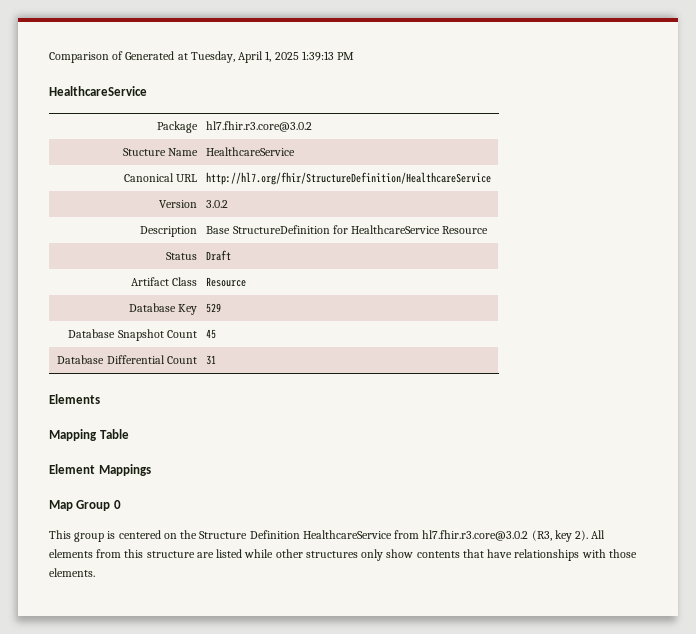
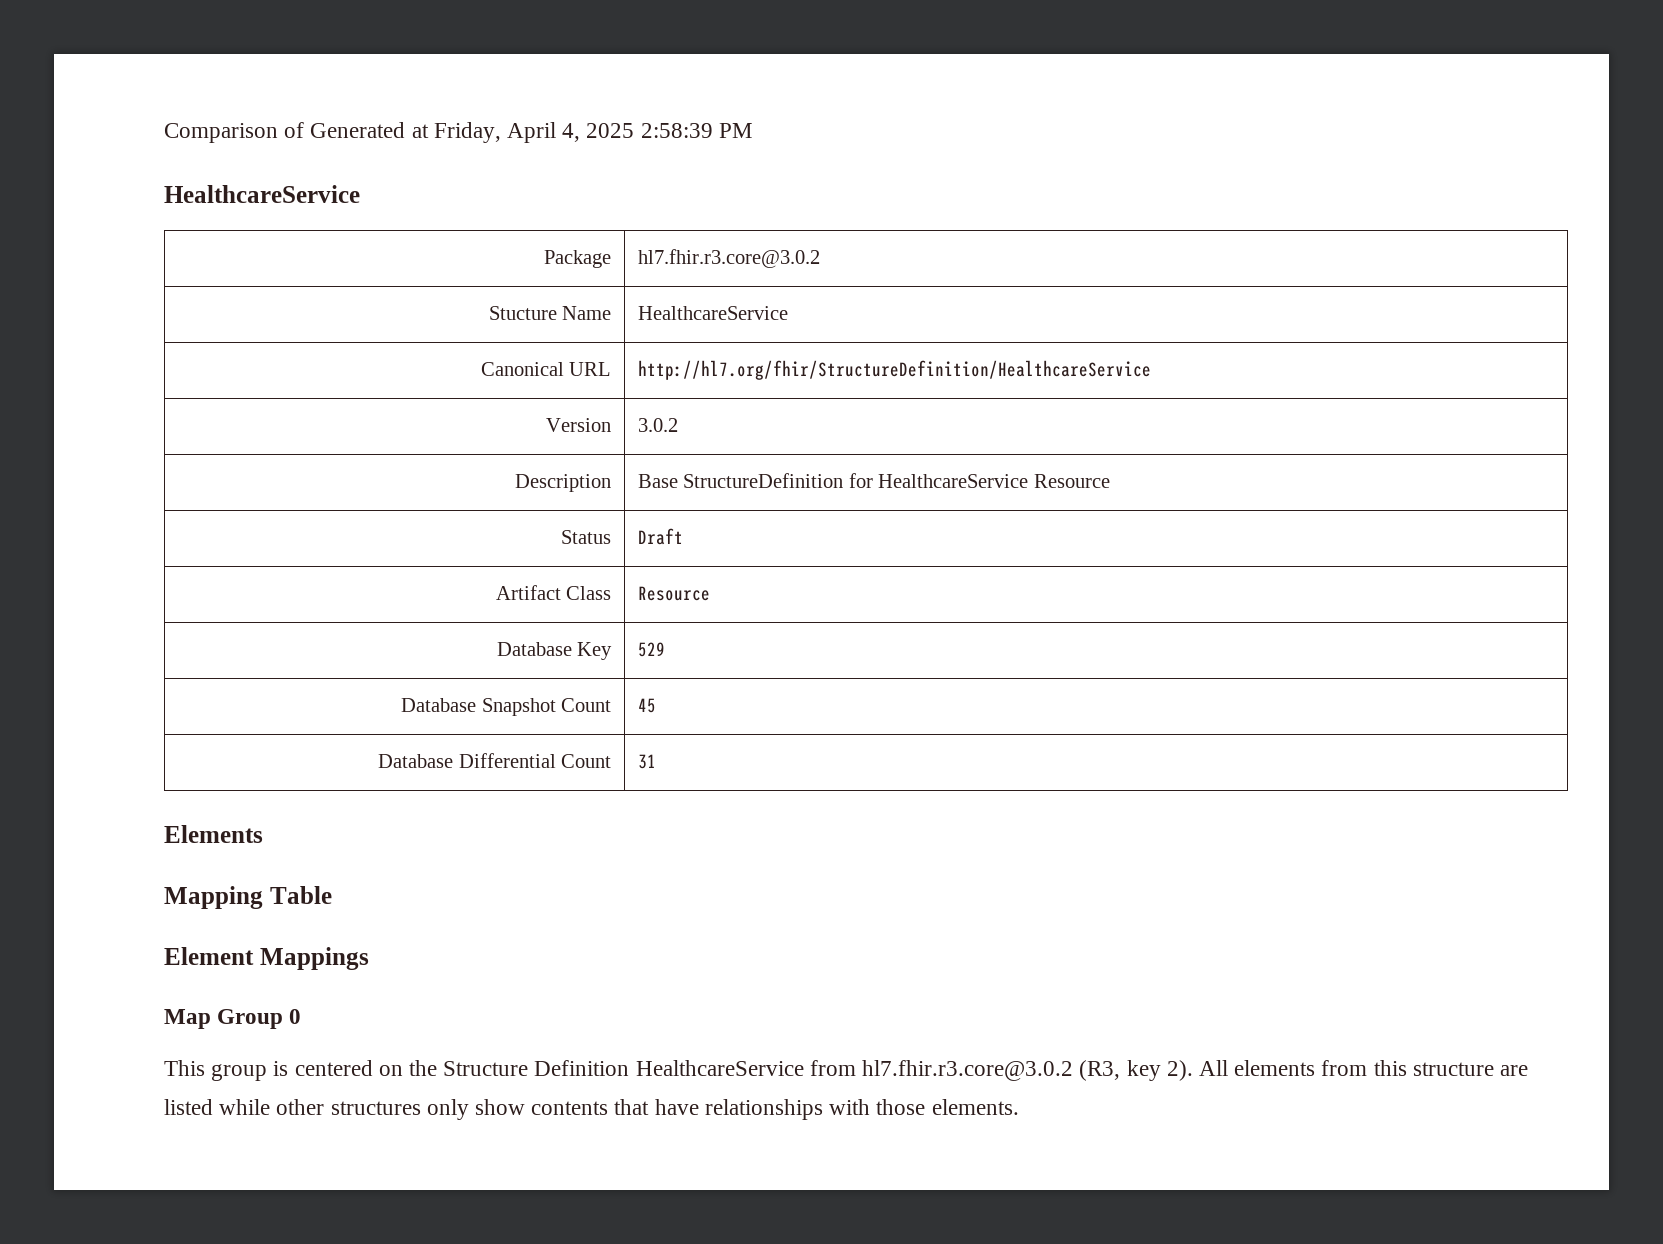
[190,51,334,63] Tuesday, April 1, 2025 1:39:13 -> [433,122,713,143] Friday, April 4, 2025 2:58:39

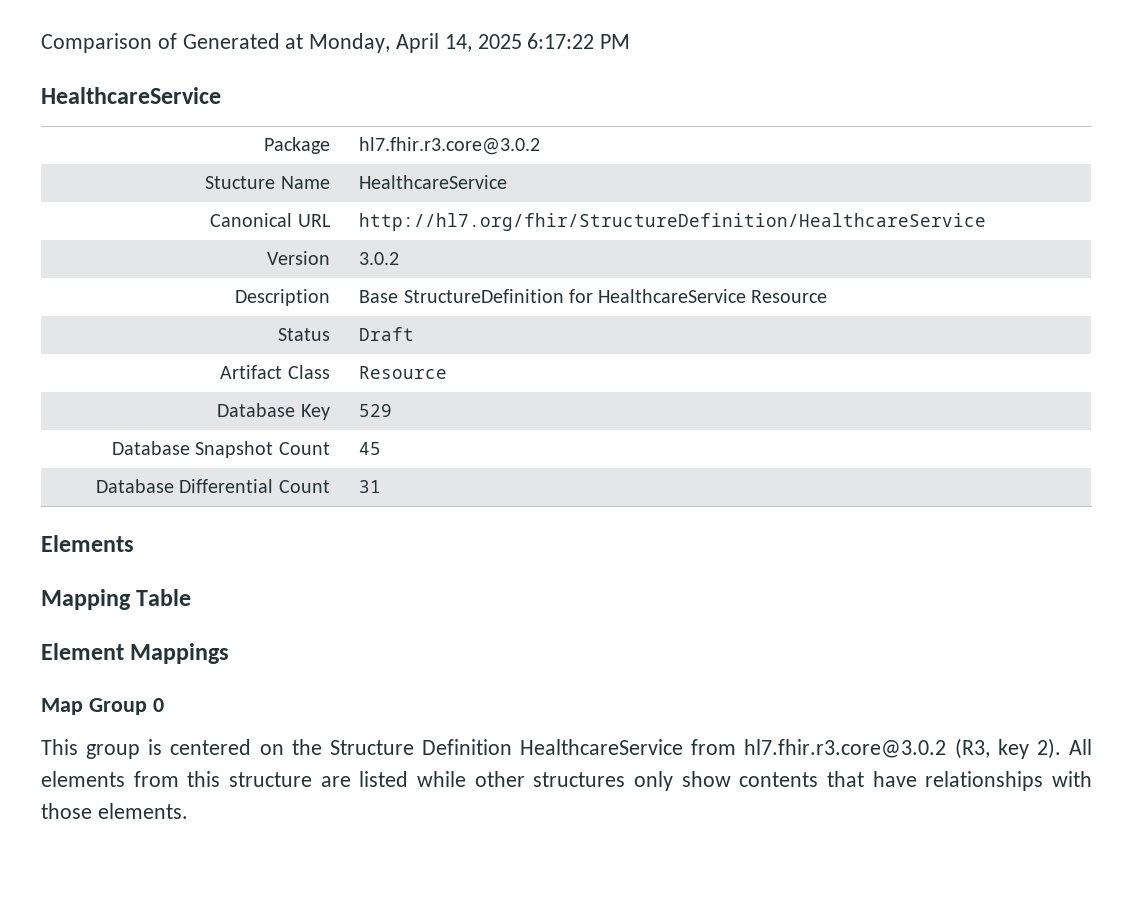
[433,122,713,143] Friday, April 4, 2025 2:58:39 -> [309,33,595,53] Monday, April 14, 2025 6:17:22

